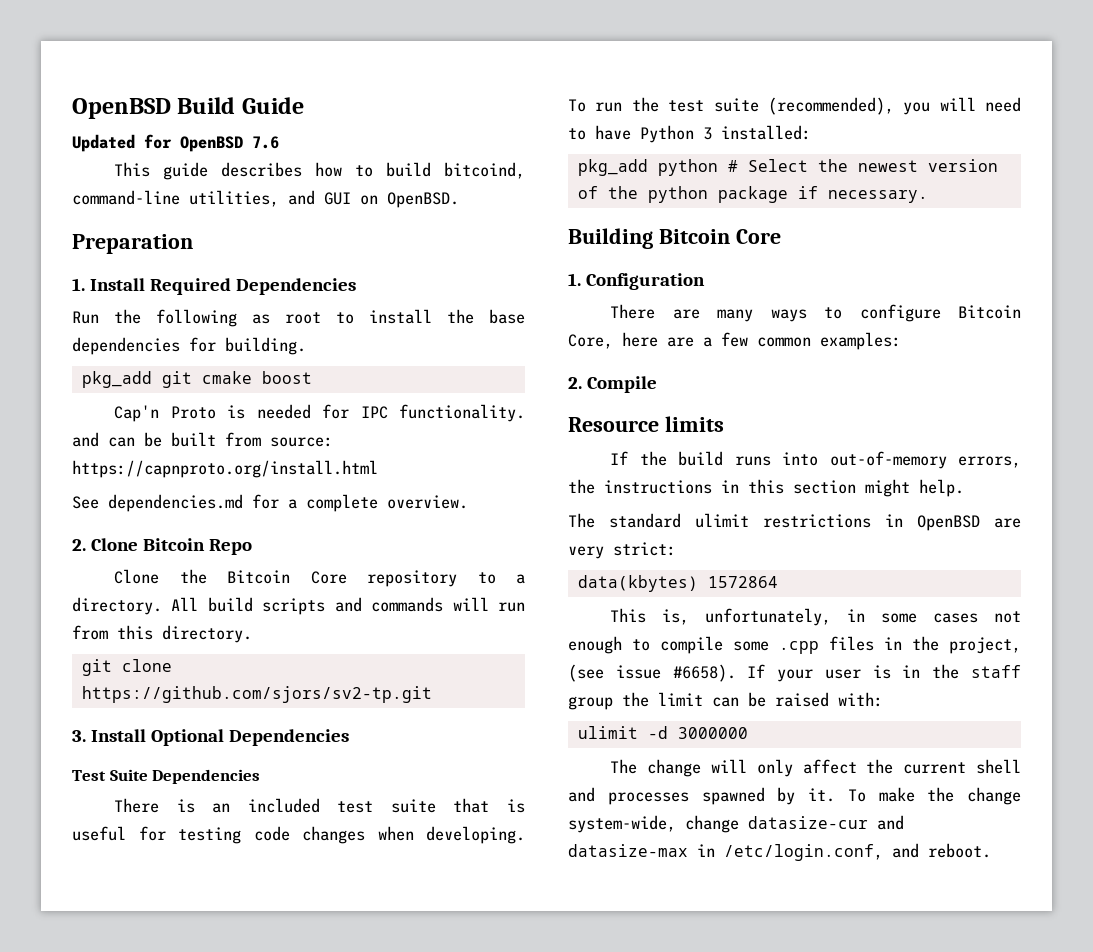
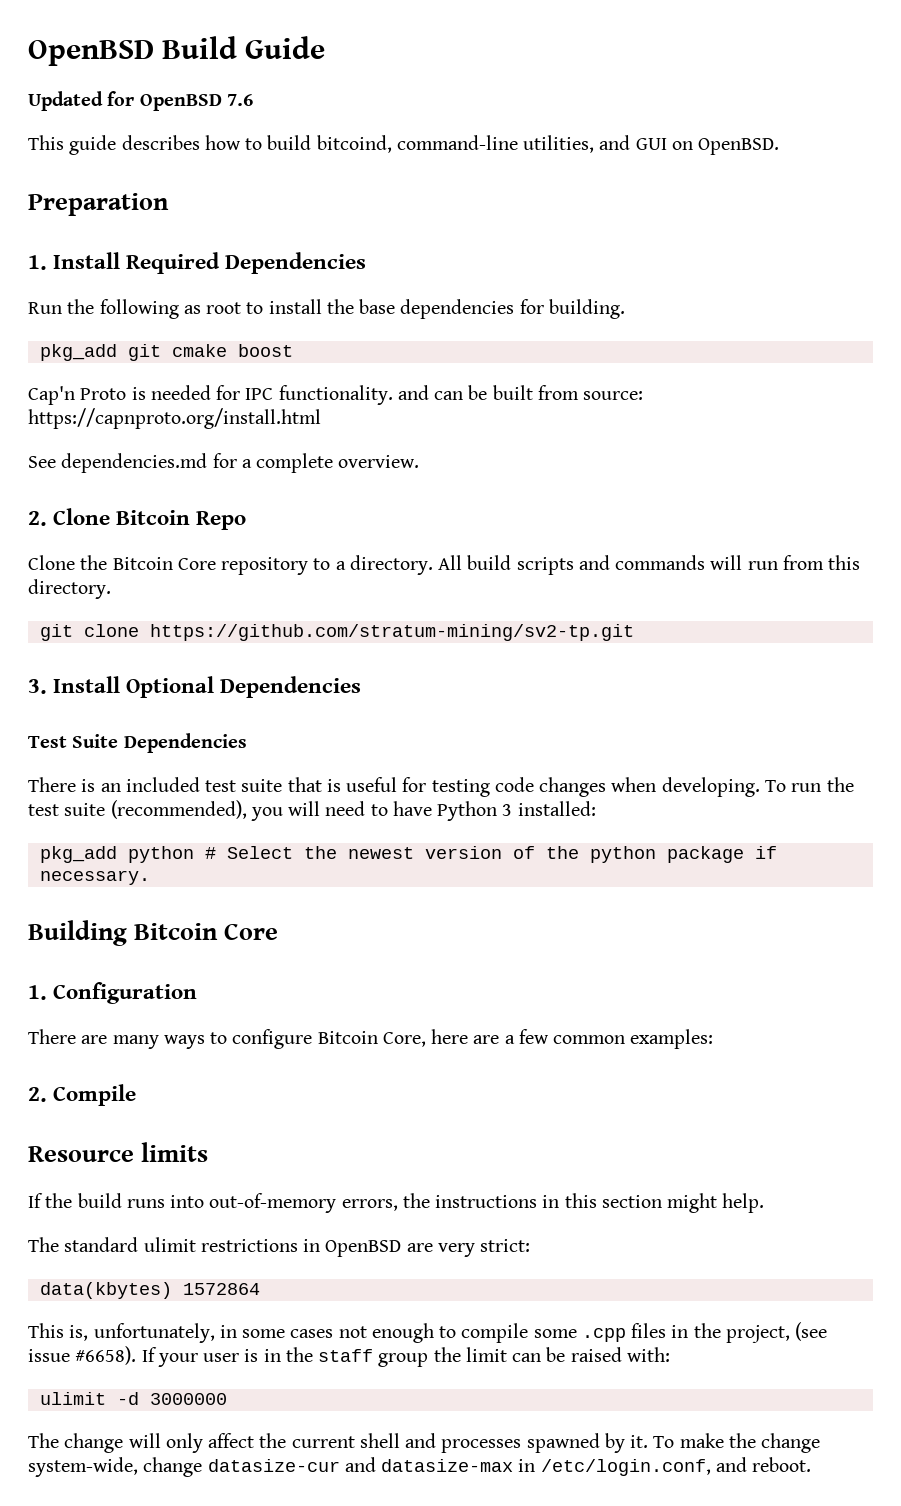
[81,686,432,703] https://github.com/sjors/sv2-tp.git -> [149,624,634,641] https://github.com/stratum-mining/sv2-tp.git

